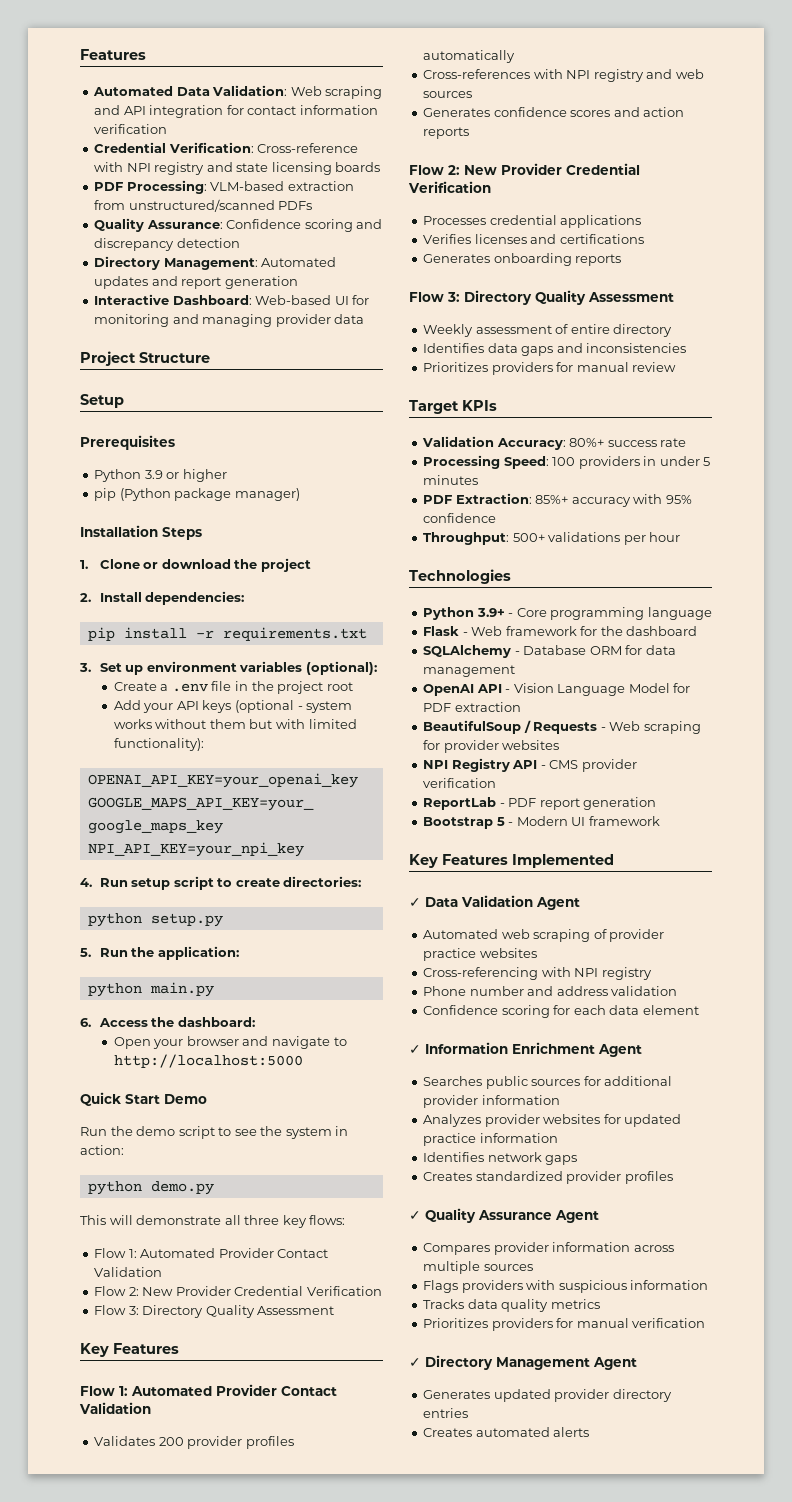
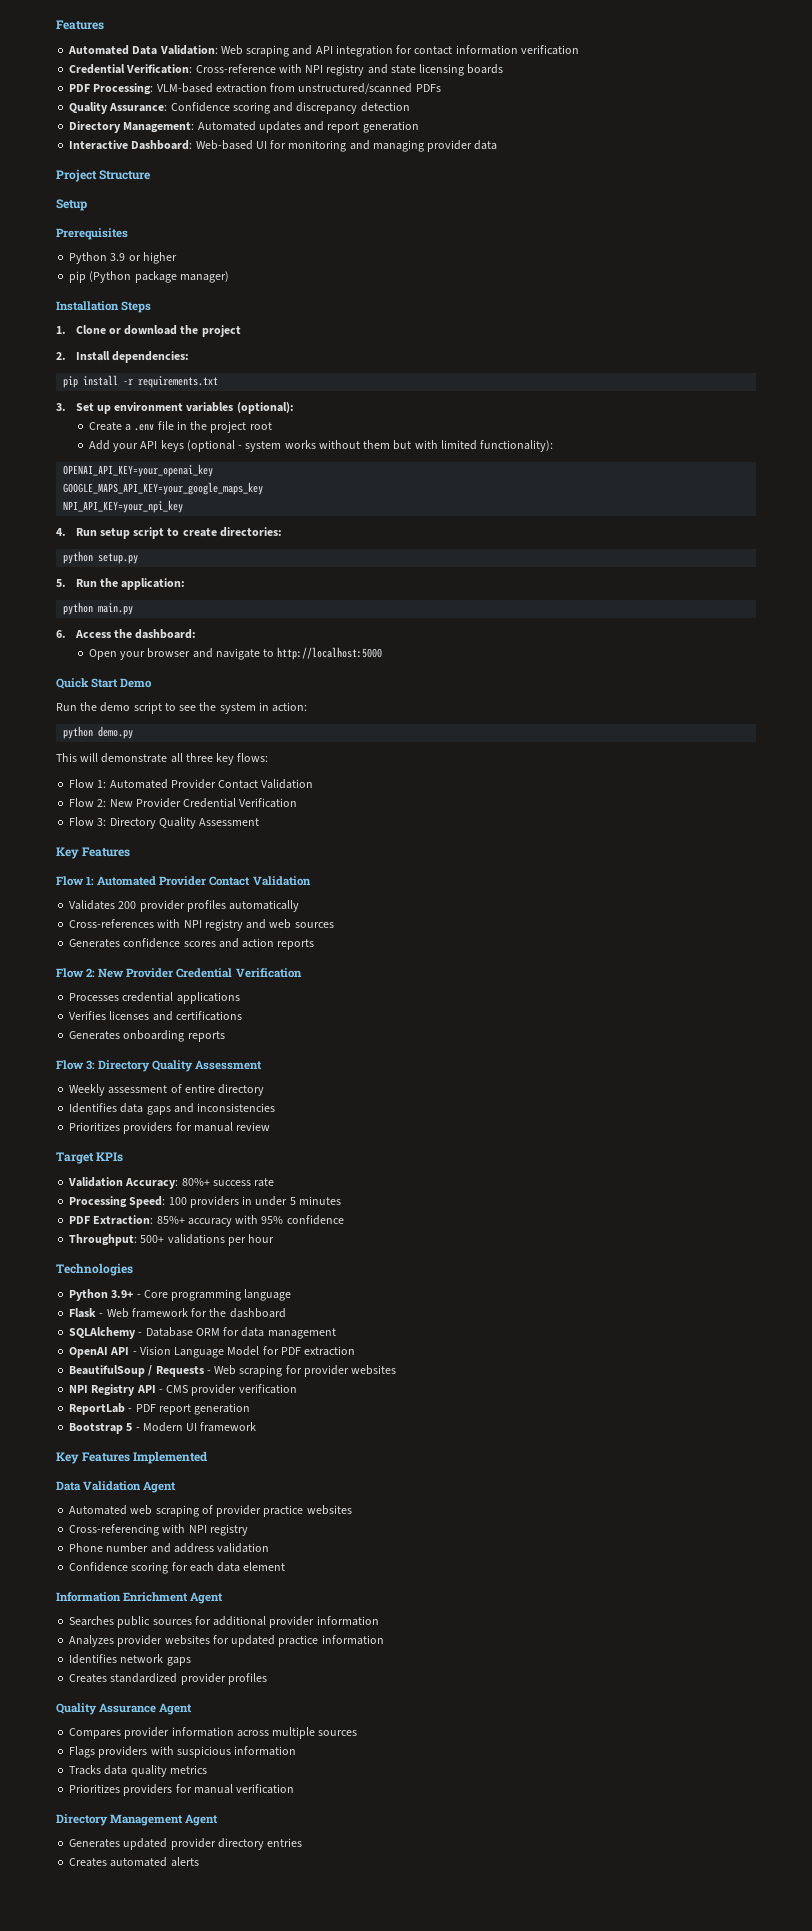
[409,898,421,907] ✓ -> (208, 1457) none
[409,1045,421,1054] ✓ -> (286, 1566) none
[409,1211,421,1220] ✓ -> (267, 1679) none
[409,1358,421,1367] ✓ -> (295, 1789) none

